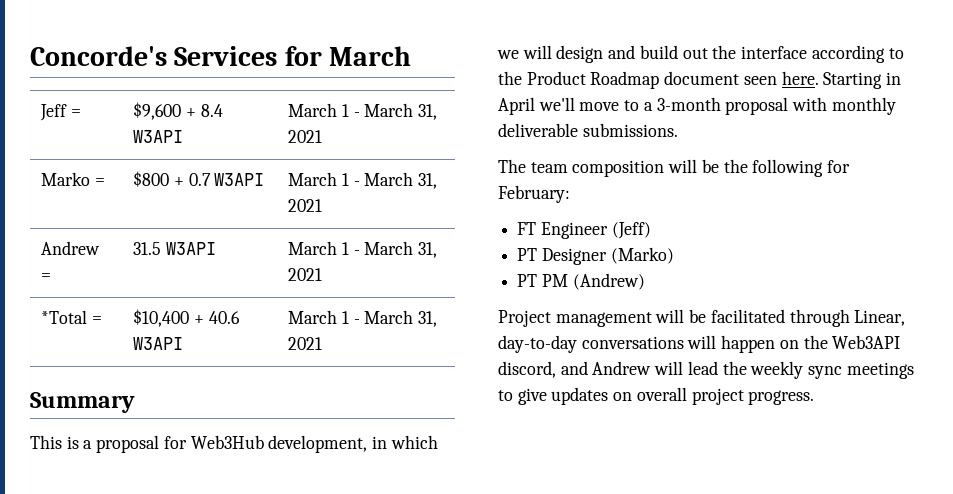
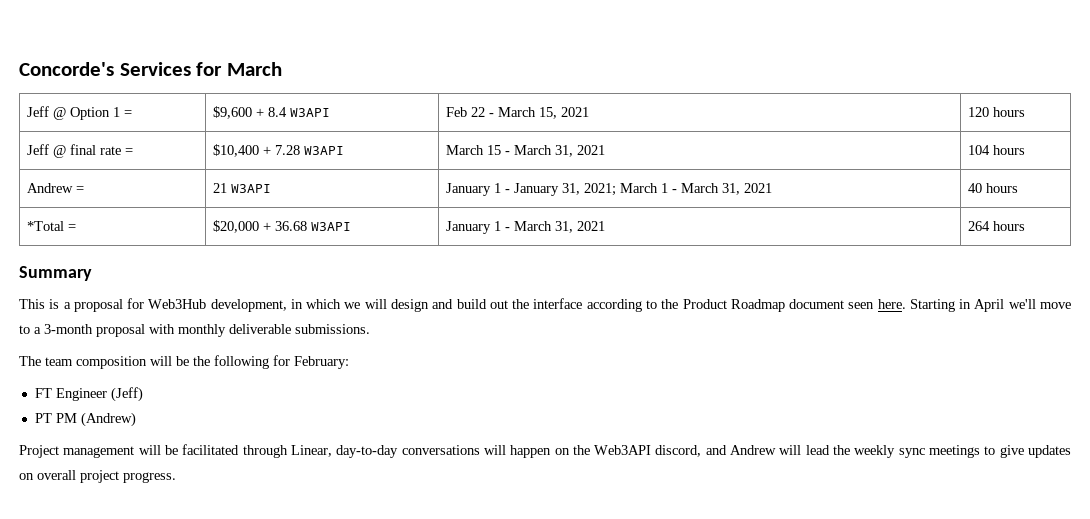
(68, 112) none -> [52,107,120,120] @ Option 1
[288,103,438,120] [288,130,323,143] [41,172,105,186] [133,171,265,187] [288,172,438,189] [288,199,323,212] [41,241,101,255] [41,273,52,281] [133,242,216,255] [288,241,438,258] [288,268,323,281] [41,310,102,324] [133,309,240,327] [133,337,184,350] [288,310,438,327] [288,337,323,350] March 1 - March 31, 2021 // Marko = | $800 + 0.7 W3API | March 1 - March 31, 2021 // Andrew = | 31.5 W3API | March 1 - March 31, 2021 // *Total = | $10,400 + 40.6 W3API | March 1 - March 31, 2021 -> [445,107,589,119] [967,107,1025,117] [26,144,133,158] [212,144,344,157] [445,145,605,157] [967,145,1025,155] [26,183,84,193] [212,183,271,193] [445,183,772,196] [967,183,1018,193] [26,221,76,231] [212,220,351,233] [445,221,605,234] [967,221,1025,231] Feb 22 - March 15, 2021 | 120 hours // Jeff @ final rate = | $10,400 + 7.28 W3API | March 15 - March 31, 2021 | 104 hours // Andrew = | 21 W3API | January 1 - January 31, 2021; March 1 - March 31, 2021 | 40 hours // *Total = | $20,000 + 36.68 W3API | January 1 - March 31, 2021 | 264 hours
[517,247,674,265] // PT Designer (Marko) -> (143, 394) none

